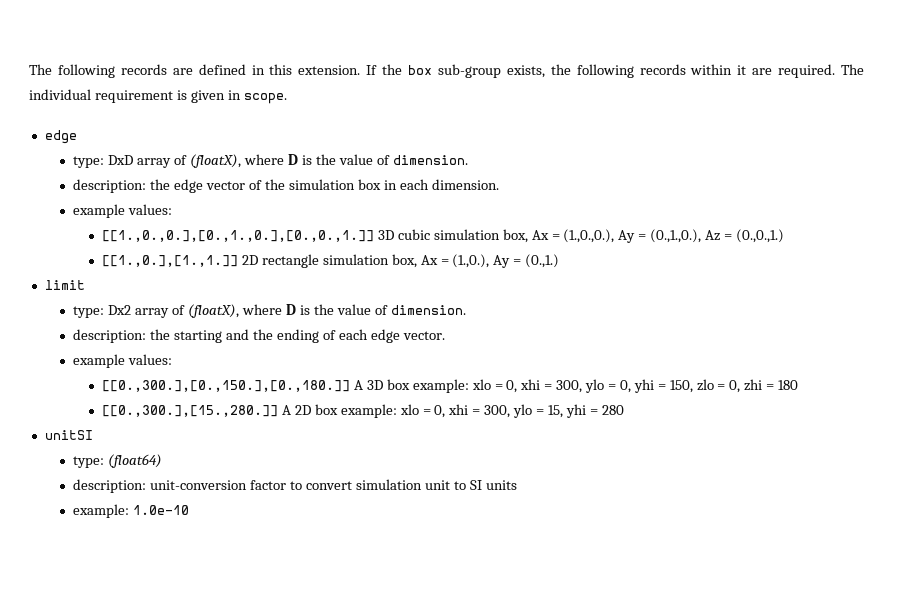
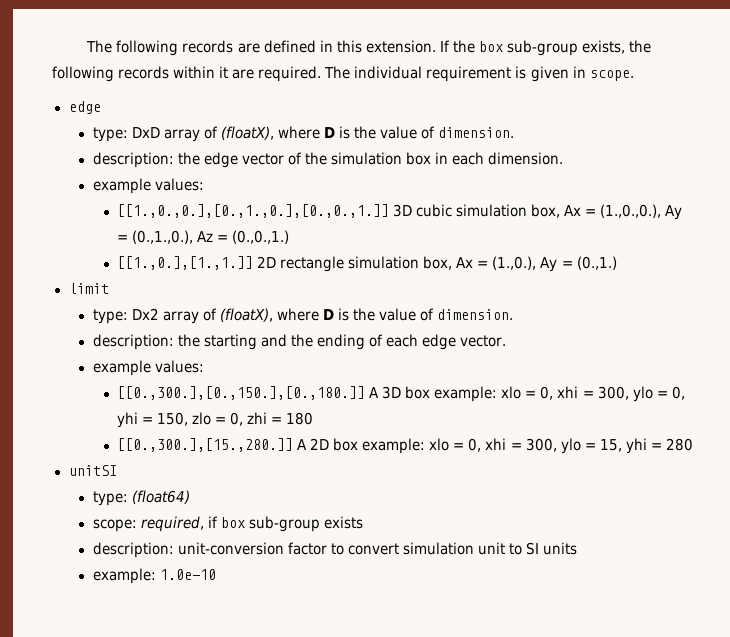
(163, 461) none -> [92,516,364,532] // scope: required, if box sub-group exists

